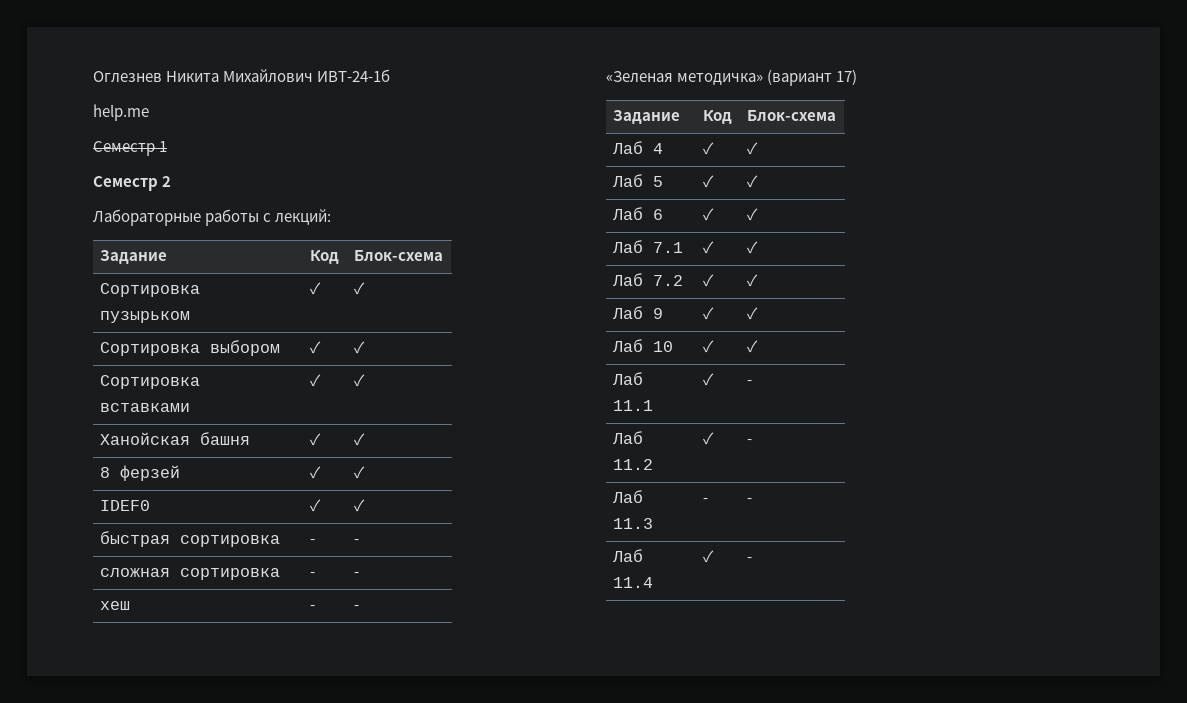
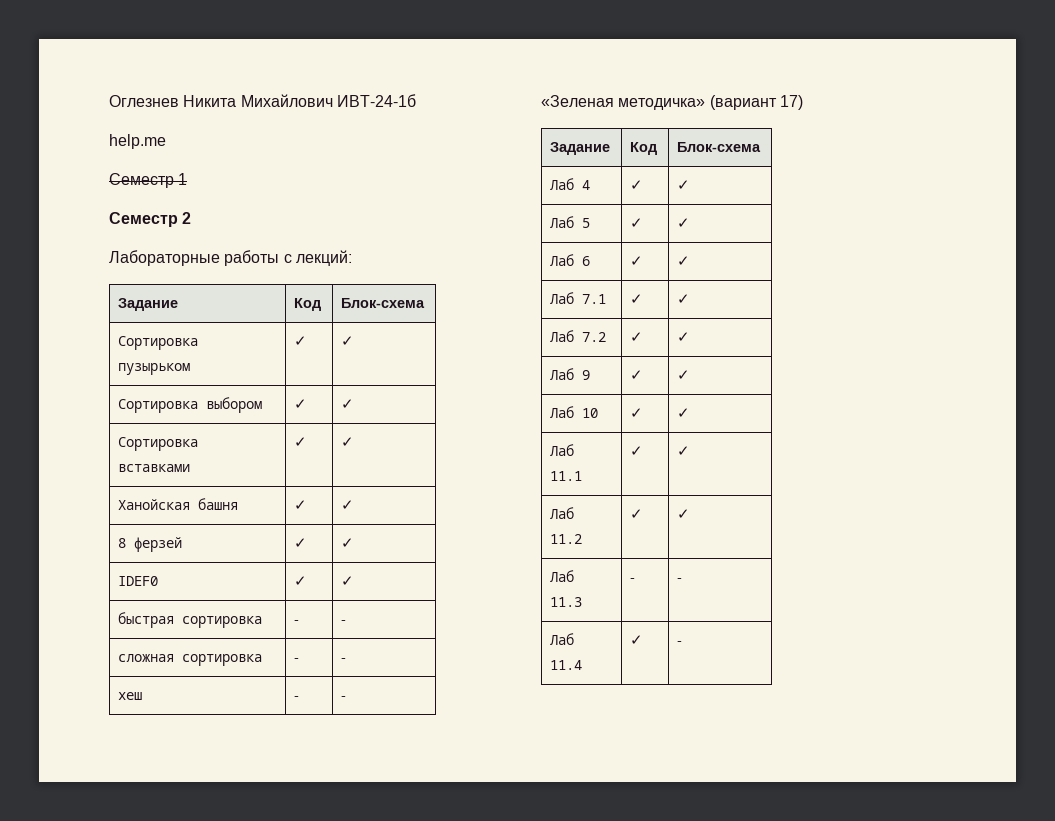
[746,380,752,385] - -> [677,446,691,456] ✓
[746,439,752,444] - -> [677,509,691,519] ✓

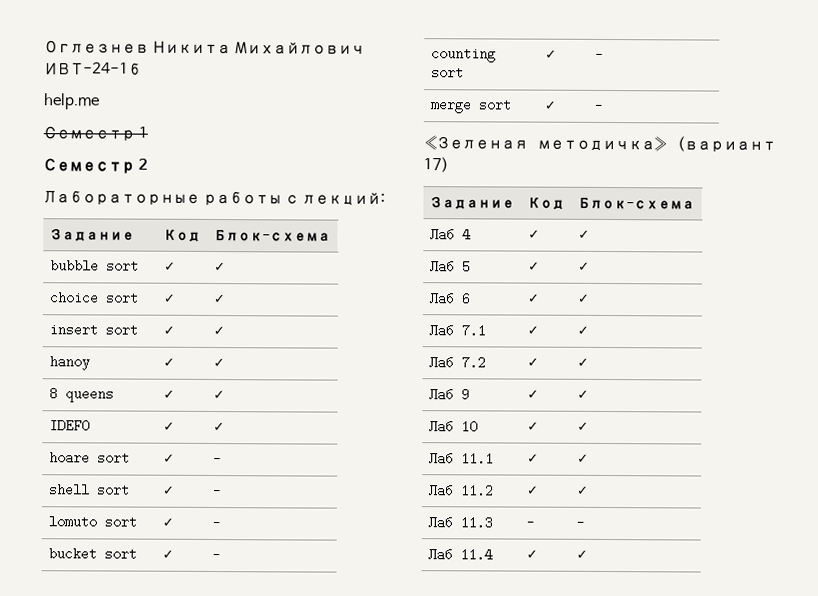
[118,336,199,350] [118,363,191,375] [294,336,308,346] [341,336,355,346] [118,397,263,413] [294,399,308,409] [341,399,355,409] [118,437,199,451] [118,464,191,472] [294,437,308,447] [341,437,355,447] [118,498,239,510] Сортировка пузырьком | ✓ | ✓ // Сортировка выбором | ✓ | ✓ // Сортировка вставками | ✓ | ✓ // Ханойская башня -> [49,259,139,273] [163,261,176,271] [213,262,226,272] [48,291,139,305] [162,293,176,303] [212,294,226,304] [48,323,138,337] [162,325,175,335] [212,326,225,336] [48,355,90,371] bubble sort | ✓ | ✓ // choice sort | ✓ | ✓ // insert sort | ✓ | ✓ // hanoy
[134,537,183,552] ферзей -> [64,387,114,403] queens
[118,612,263,628] [294,620,300,624] [341,620,347,624] [118,654,263,666] [294,658,300,662] [341,658,347,662] [118,692,143,700] [294,696,300,700] быстрая сортировка | - | - // сложная сортировка | - | - // хеш | - -> [48,451,130,465] [162,453,175,463] [212,458,222,464] [47,483,130,497] [162,485,175,495] [212,490,222,496] [47,516,137,527] [161,517,174,527] [211,522,221,528] [47,547,137,561] [161,549,174,559] [211,554,221,560] [430,47,496,63] [430,68,464,78] [544,49,557,59] [594,53,604,59] [429,98,512,114] [543,100,557,110] hoare sort | ✓ | - // shell sort | ✓ | - // lomuto sort | ✓ | - // bucket sort | ✓ | - // counting sort | ✓ | - // merge sort | ✓
[677,641,683,645] - -> [575,549,588,559] ✓

